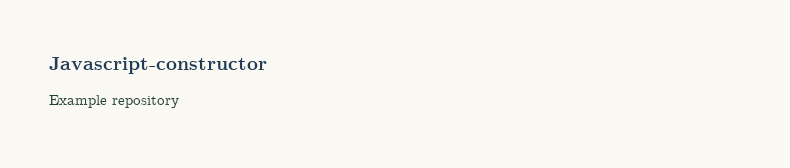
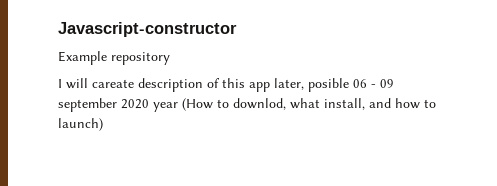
(179, 102) none -> [58,78,394,92] [58,98,436,112] [58,118,103,131] // I will careate description of this app later, posible 06 - 09 september 2020 year (How to downlod, what install, and how to launch)

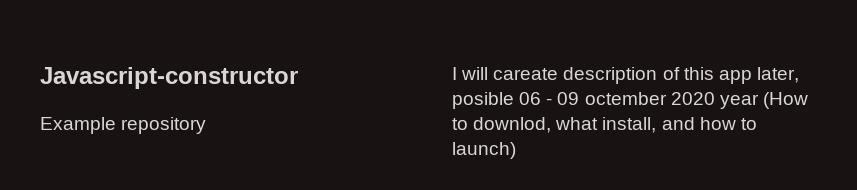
[58,98,117,112] september -> [584,92,667,105] octember

